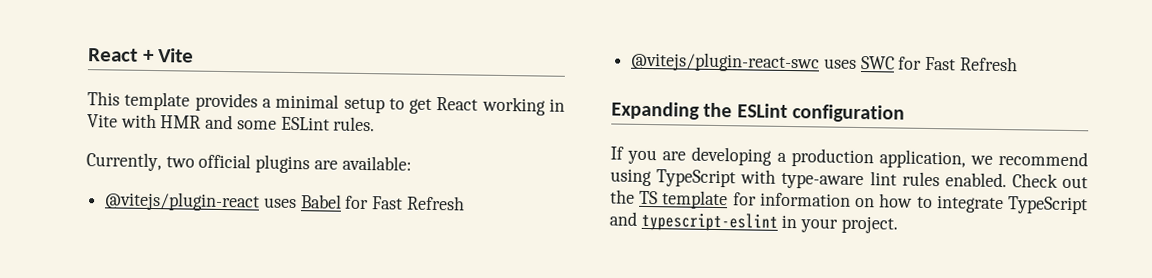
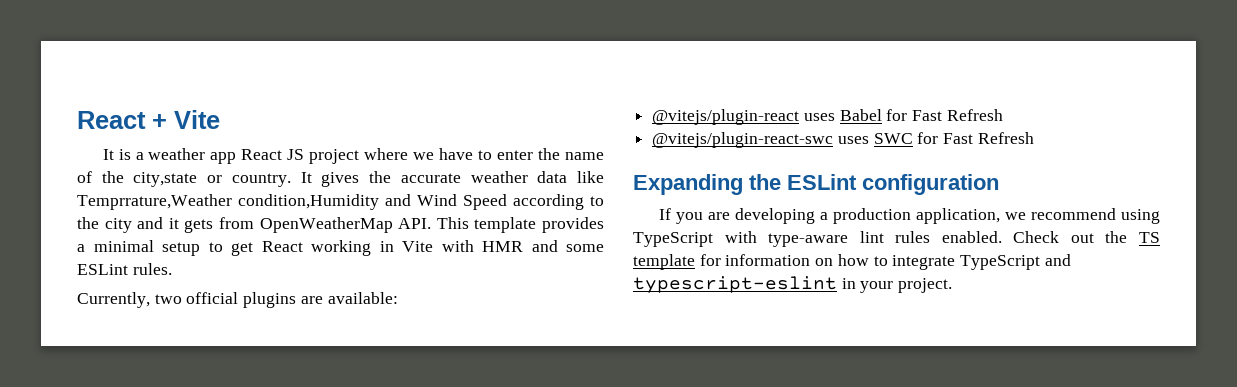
(195, 55) none -> [102,148,604,164] [77,171,605,187] [77,194,604,210] [77,217,432,233] It is a weather app React JS project where we have to enter the name of the city,state or country. It gives the accurate weather data like Temprrature,Weather condition,Humidity and Wind Speed according to the city and it gets from OpenWeatherMap API.

